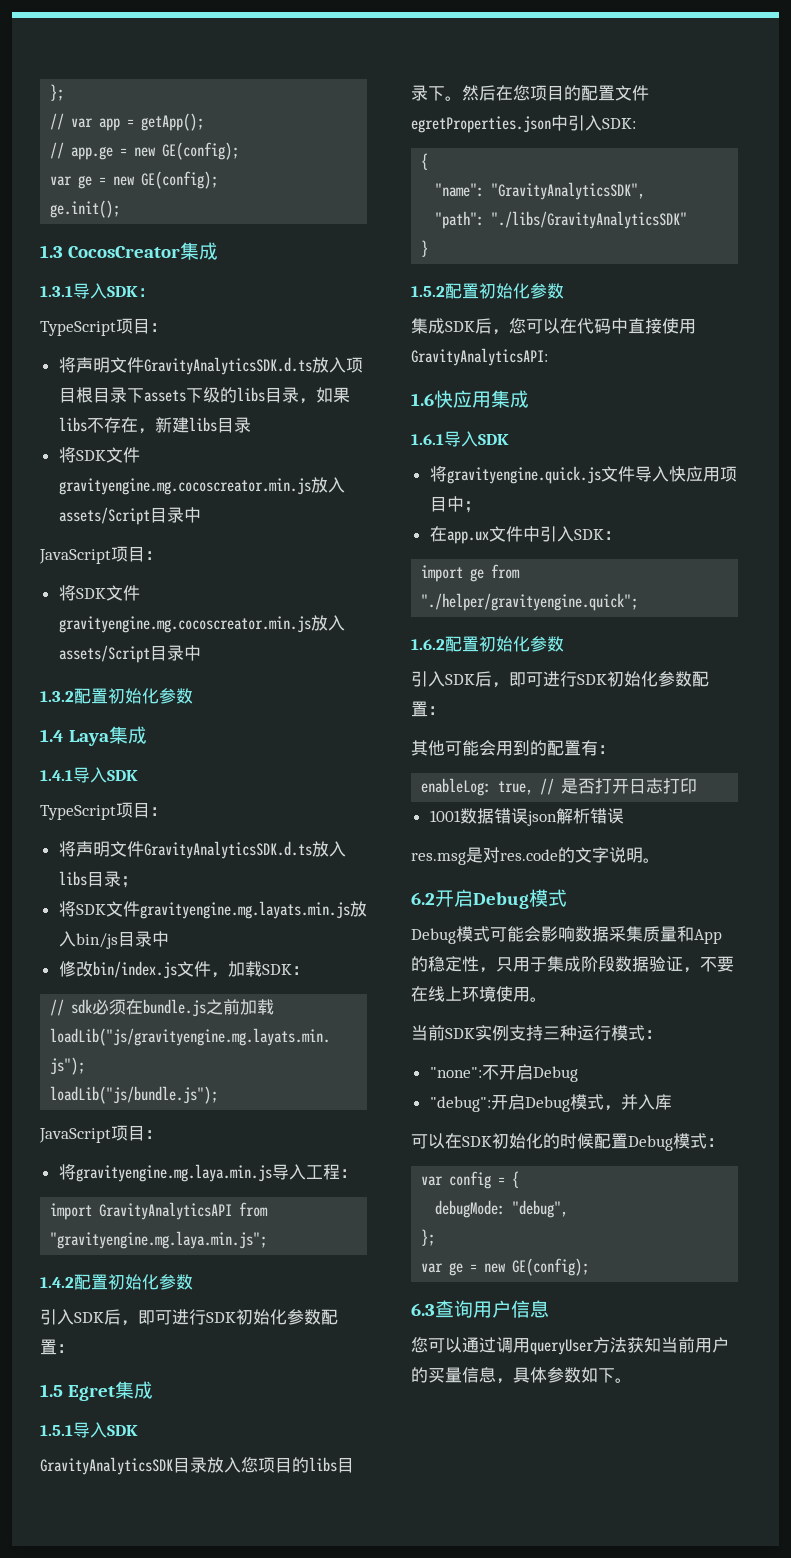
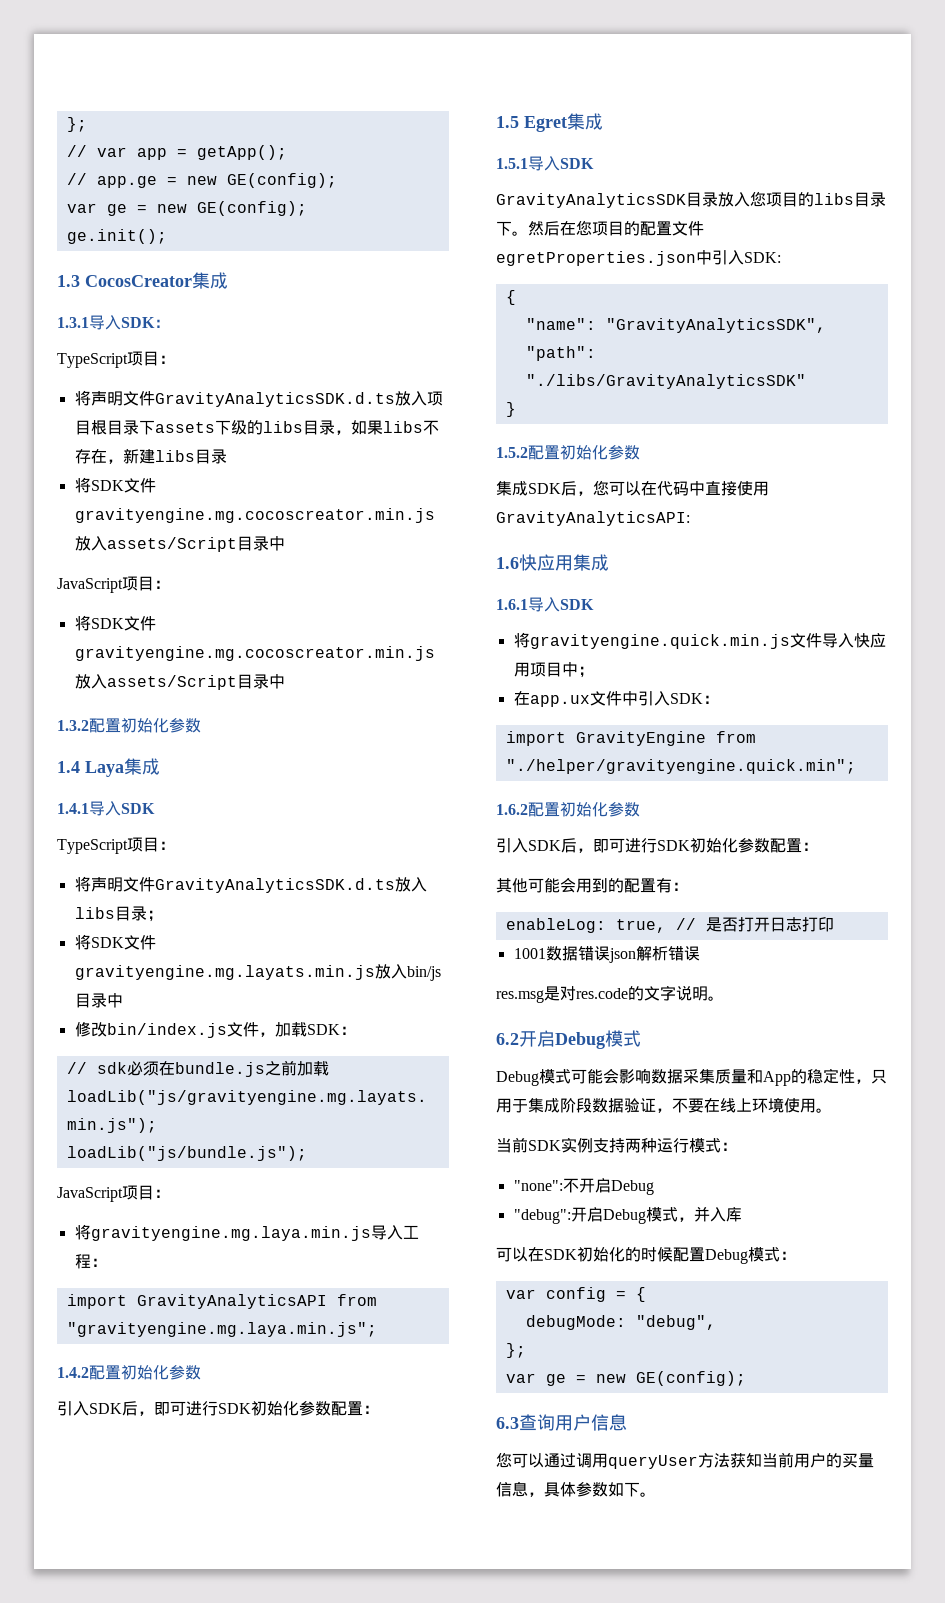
[446,466,601,484] gravityengine.quick.js -> [529,634,790,649] gravityengine.quick.min.js
[470,564,521,582] [421,593,639,611] ge from "./helper/gravityengine.quick"; -> [575,731,756,746] [505,759,856,774] GravityEngine from "./helper/gravityengine.quick.min";
[543,1026,560,1040] 三 -> [625,1138,641,1153] 两

